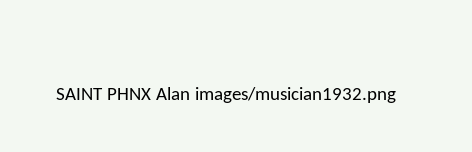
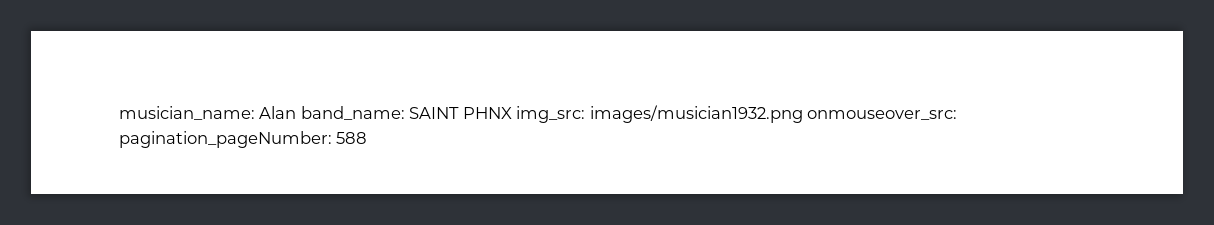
[56,87,396,103] SAINT PHNX Alan images/musician1932.png -> [119,105,958,123] [119,131,368,148] musician_name: Alan band_name: SAINT PHNX img_src: images/musician1932.png onmouseover_src: pagination_pageNumber: 588

